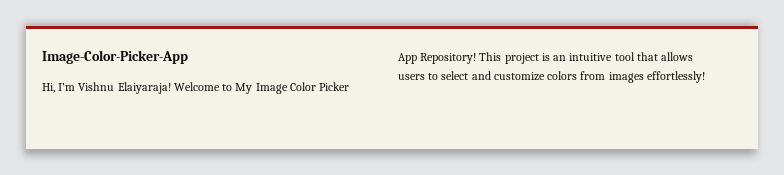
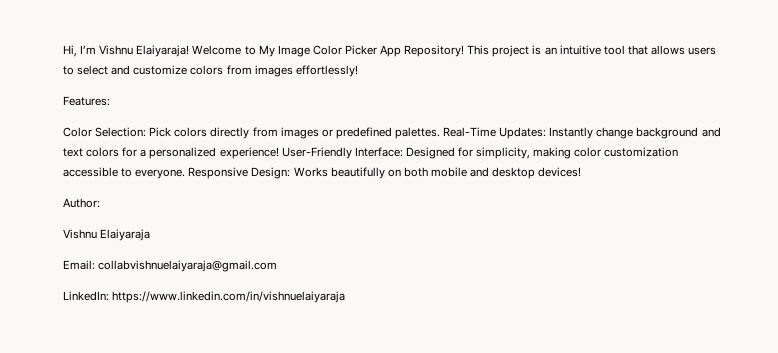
[42,50,188,64] Image-Color-Picker-App // -> (63, 51) none
(705, 77) none -> [63,96,110,106] [63,127,721,139] [63,147,679,159] [63,167,582,179] [63,198,100,208] [63,229,151,241] [63,260,278,272] [63,291,346,303] // Features: // Color Selection: Pick colors directly from images or predefined palettes. Real-Time Updates: Instantly change background and text colors for a personalized experience! User-Friendly Interface: Designed for simplicity, making color customization accessible to everyone. Responsive Design: Works beautifully on both mobile and desktop devices! // Author: // Vishnu Elaiyaraja // Email: collabvishnuelaiyaraja@gmail.com // LinkedIn: https://www.linkedin.com/in/vishnuelaiyaraja

